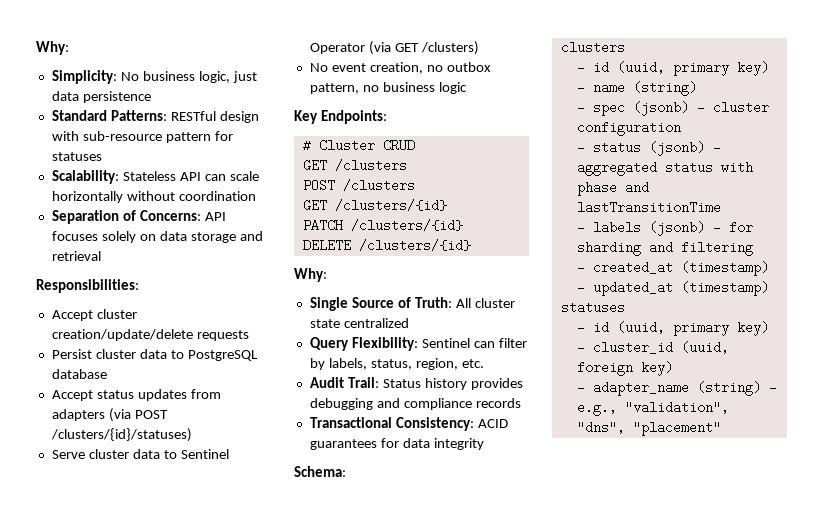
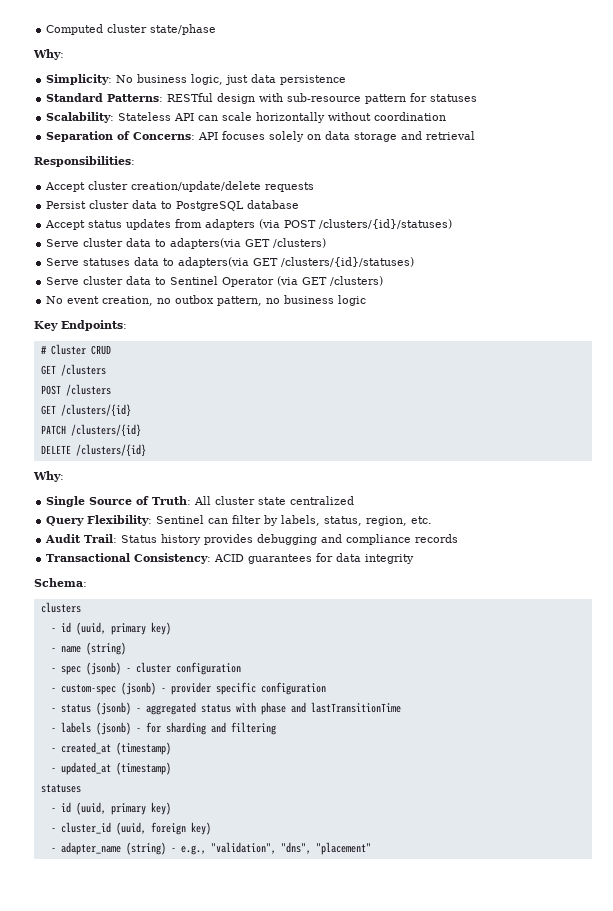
(36, 48) none -> [46,24,217,35] Computed cluster state/phase //
(192, 435) none -> [46,238,327,249] [46,257,415,268] // Serve cluster data to adapters(via GET /clusters) // Serve statuses data to adapters(via GET /clusters/{id}/statuses)
(681, 128) none -> [50,682,326,695] // - custom-spec (jsonb) - provider specific configuration

